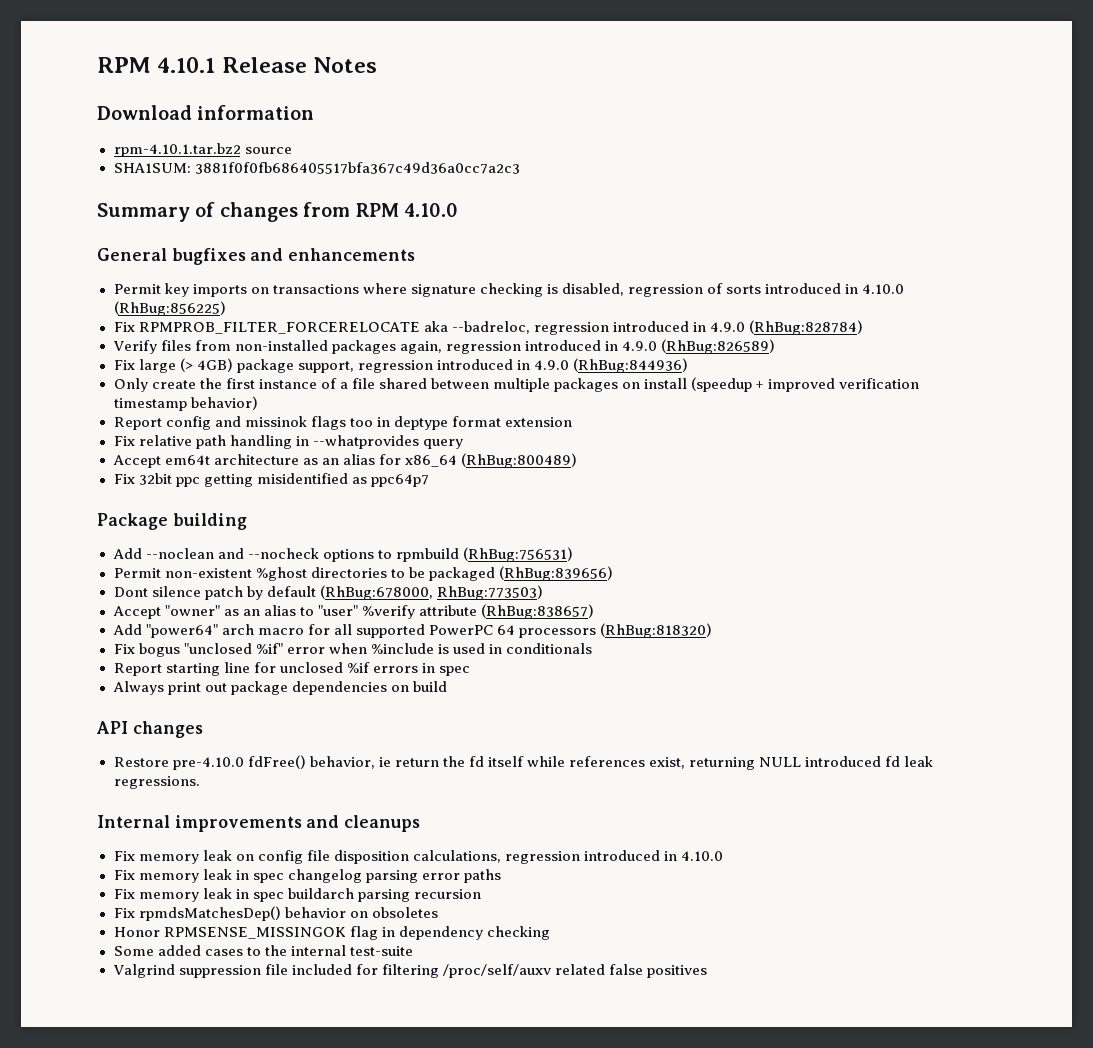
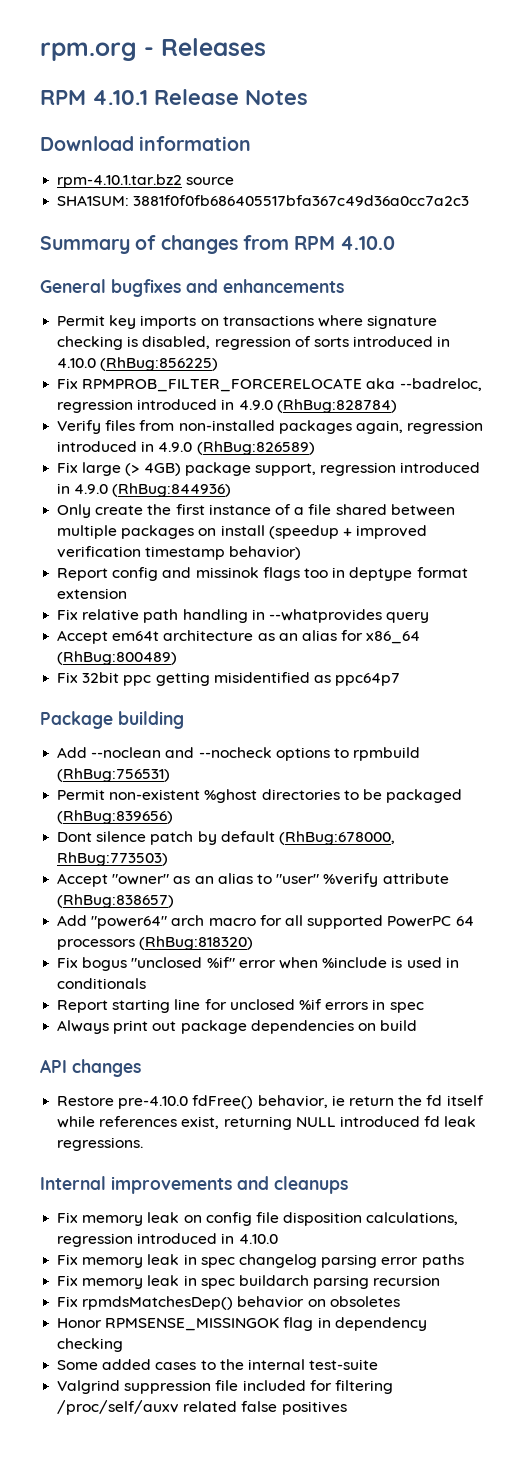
(97, 65) none -> [40,38,266,61] rpm.org - Releases //

